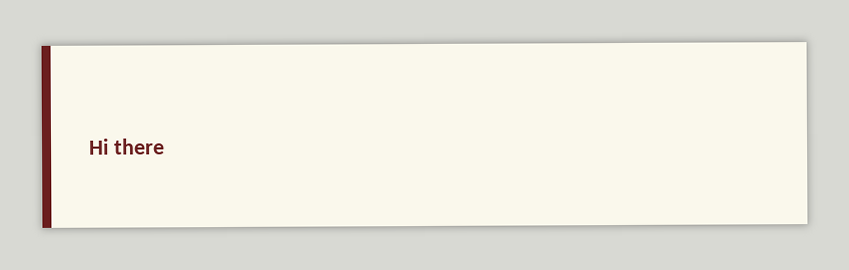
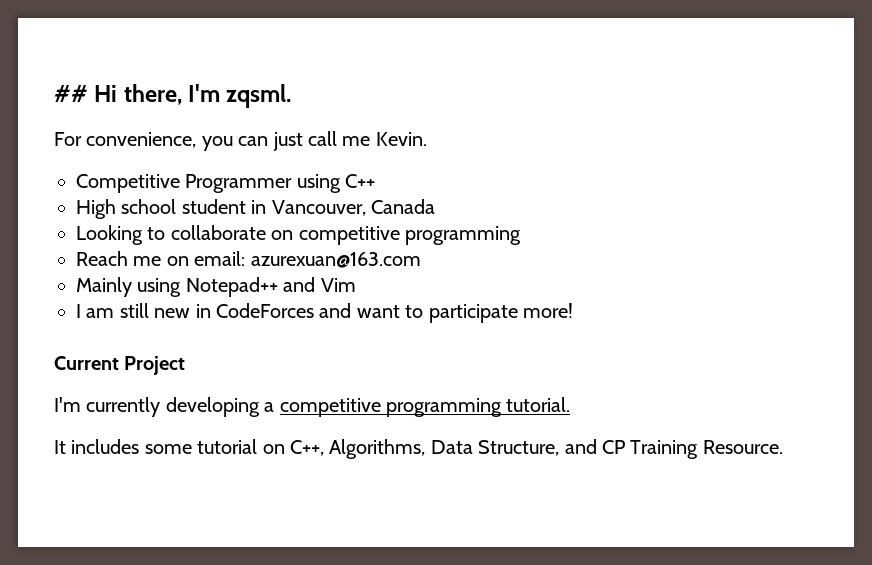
[89,138,165,155] Hi there -> [54,84,292,108] [54,131,427,151] [76,174,376,193] [76,199,435,219] [76,225,521,245] [76,251,421,268] [76,277,356,297] [76,303,573,323] [54,356,186,375] [54,397,571,417] [54,439,783,459] ## Hi there, I'm zqsml. // For convenience, you can just call me Kevin. // Competitive Programmer using C++ // High school student in Vancouver, Canada // Looking to collaborate on competitive programming // Reach me on email: azurexuan@163.com // Mainly using Notepad++ and Vim // I am still new in CodeForces and want to participate more! // Current Project // I'm currently developing a competitive programming tutorial. // It includes some tutorial on C++, Algorithms, Data Structure, and CP Training Resource.

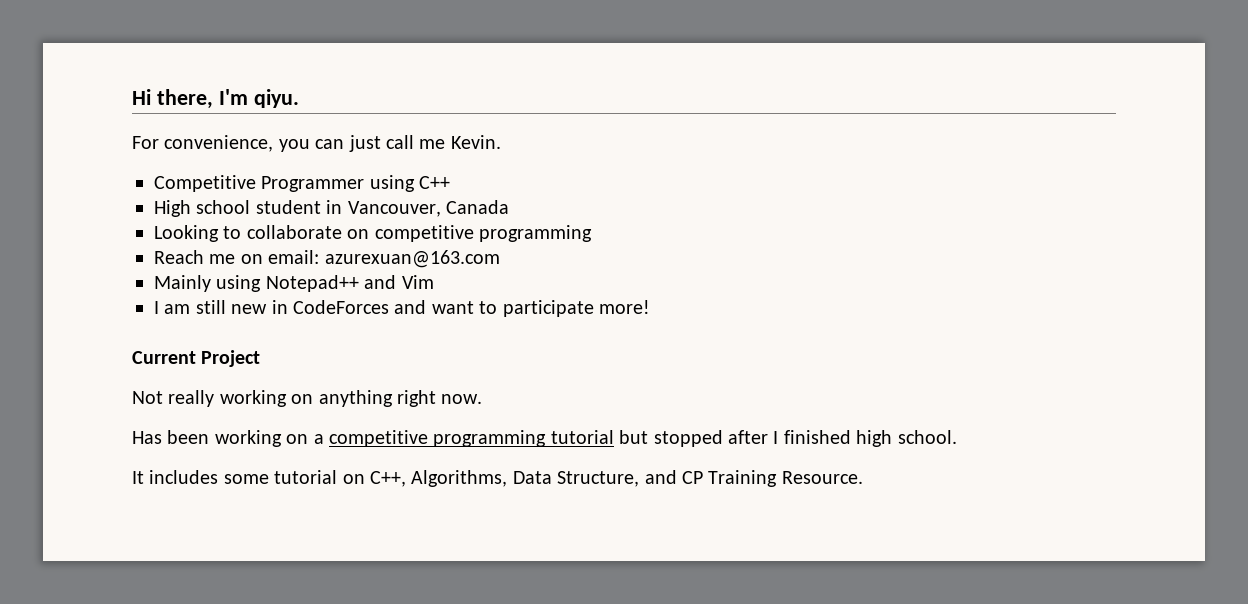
[54,85,88,102] ## -> (132, 97) none
[226,84,292,108] zqsml. -> [253,89,299,108] qiyu.
[54,397,571,417] I'm currently developing a competitive programming tutorial. -> [132,390,483,407] [132,430,957,447] Not really working on anything right now. // Has been working on a competitive programming tutorial but stopped after I finished high school.

